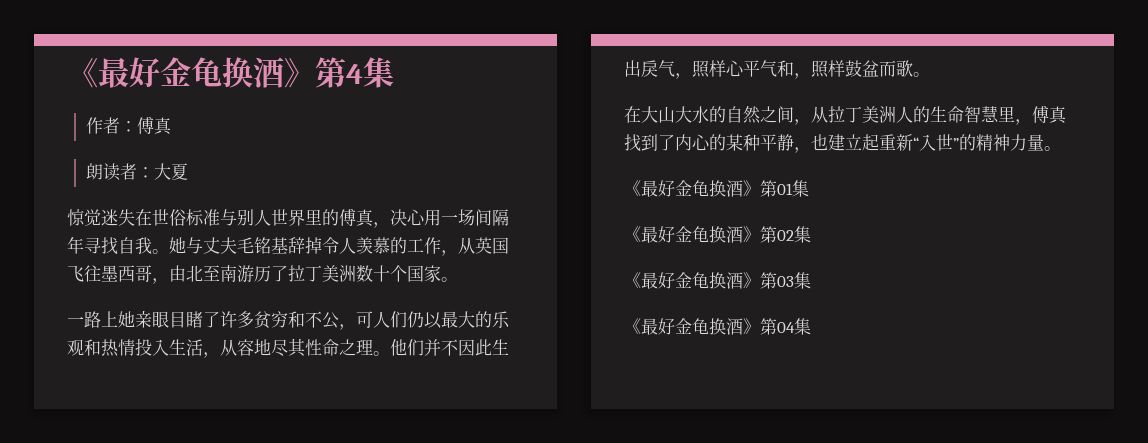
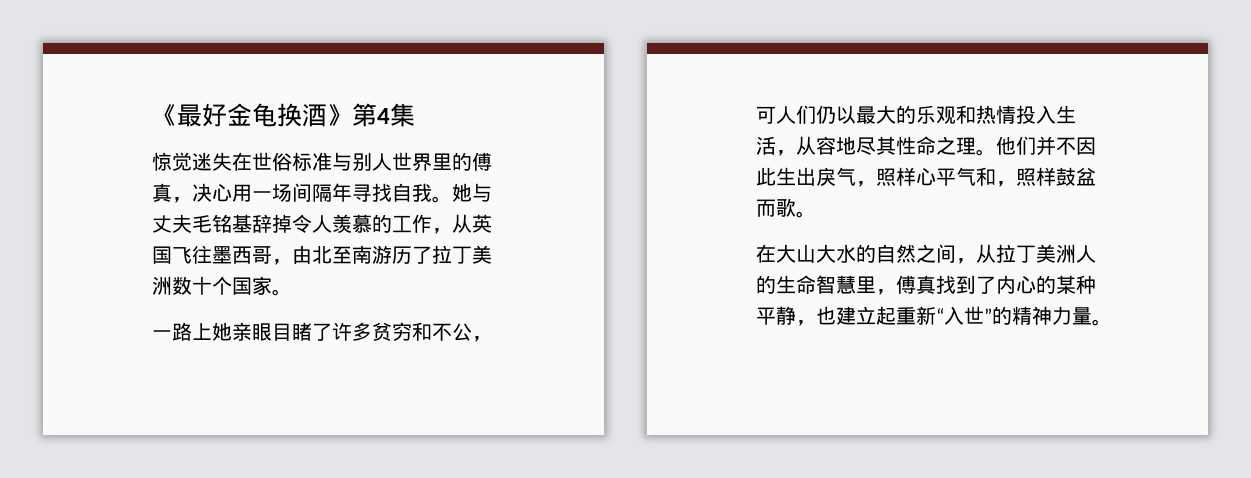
[85,117,172,135] [85,163,188,181] // 作者：傅真 // 朗读者：大夏 -> (415, 115) none
[624,180,809,197] [624,226,811,243] [624,272,811,289] [624,318,811,335] // 《最好金龟换酒》第01集 // 《最好金龟换酒》第02集 // 《最好金龟换酒》第03集 // 《最好金龟换酒》第04集 -> (1112, 322) none

